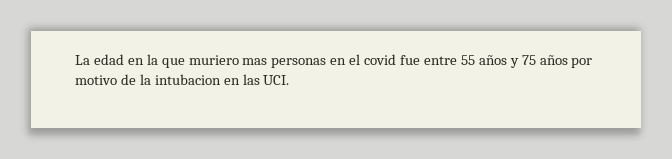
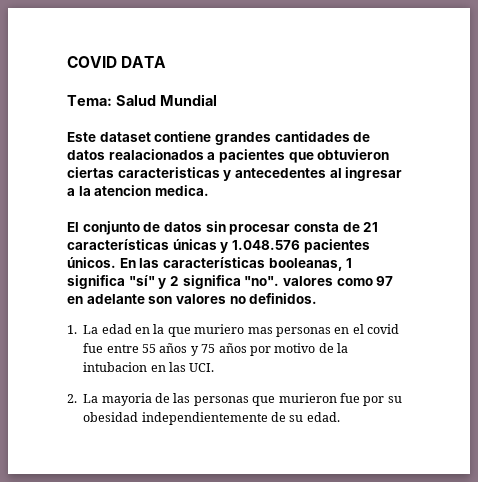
(75, 60) none -> [67,56,167,68] [67,94,217,106] [67,131,371,145] [67,149,390,163] [67,167,403,181] [67,185,209,196] [67,221,379,235] [67,239,370,253] [67,257,353,271] [67,275,394,289] [67,293,318,304] [67,325,77,334] COVID DATA // Tema: Salud Mundial // Este dataset contiene grandes cantidades de datos realacionados a pacientes que obtuvieron ciertas caracteristicas y antecedentes al ingresar a la atencion medica. // El conjunto de datos sin procesar consta de 21 características únicas y 1.048.576 pacientes únicos. En las características booleanas, 1 significa "sí" y 2 significa "no". valores como 97 en adelante son valores no definidos. // 1.
(290, 80) none -> [67,393,402,406] [83,412,340,425] // 2. La mayoria de las personas que murieron fue por su obesidad independientemente de su edad.

